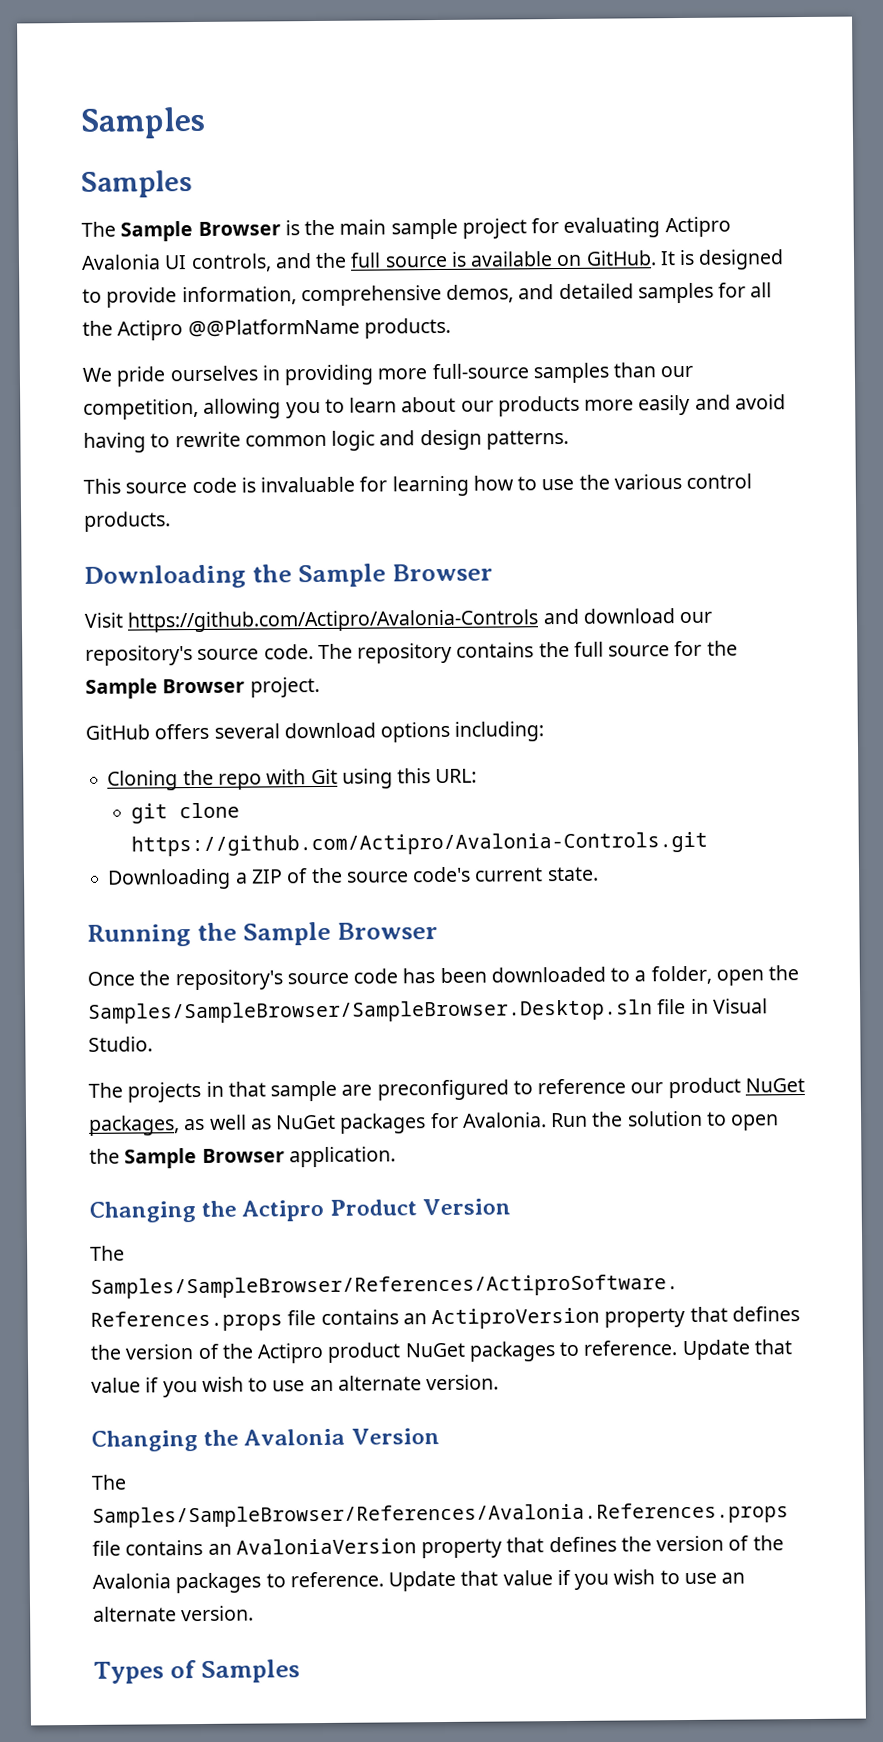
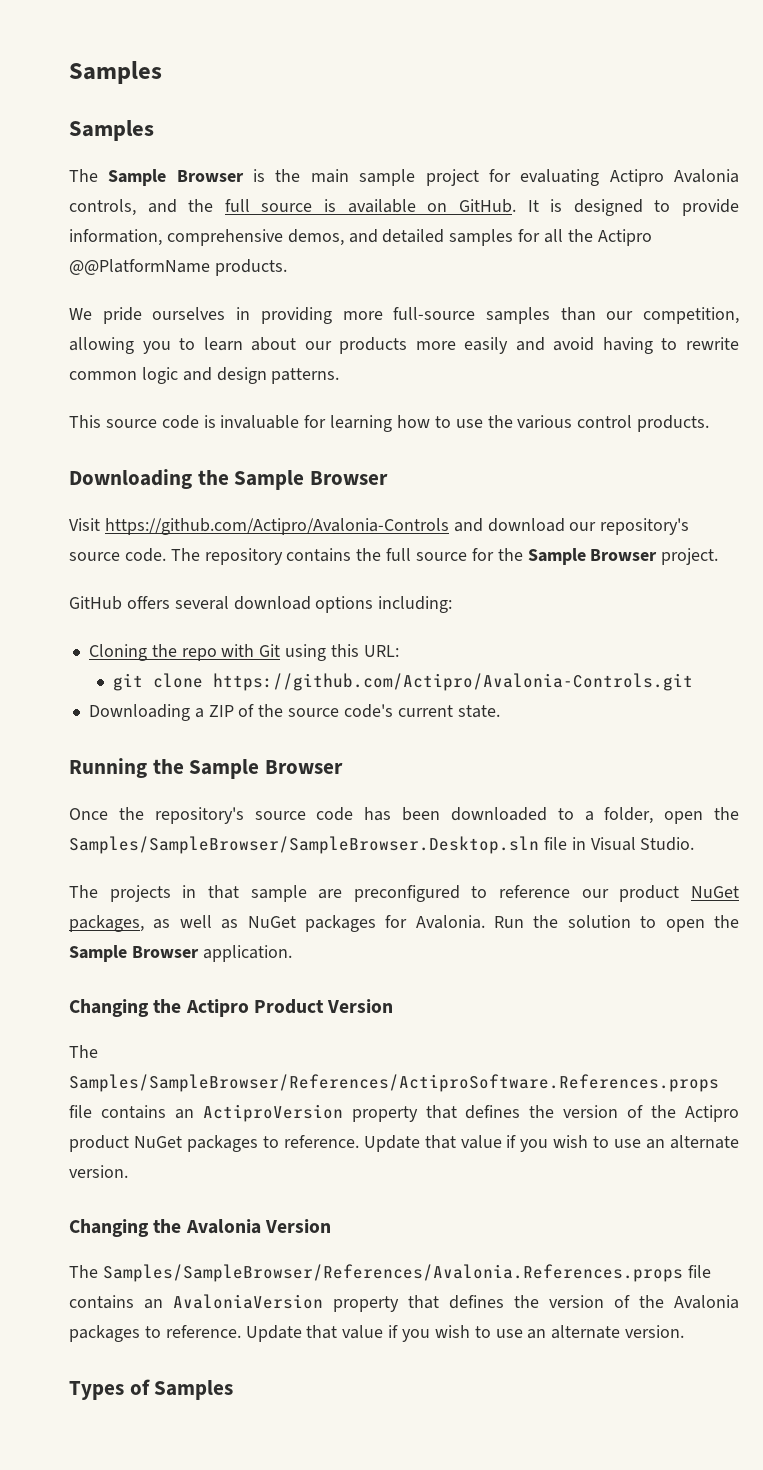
[164,255,188,270] UI -> (739, 176) none

